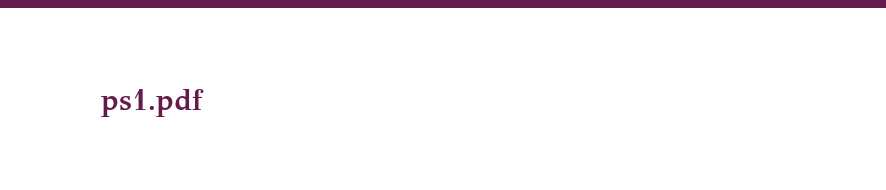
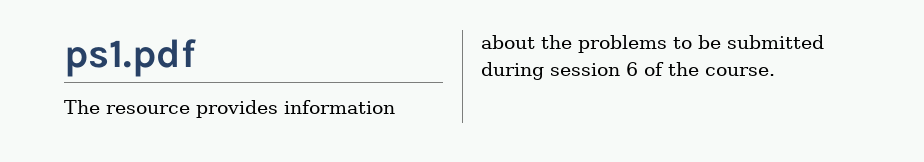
(204, 103) none -> [64,100,395,118] [481,35,824,53] [481,62,775,80] // The resource provides information about the problems to be submitted during session 6 of the course.

